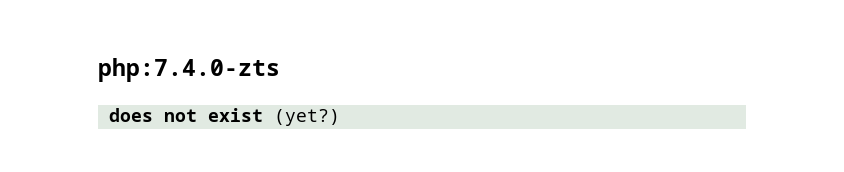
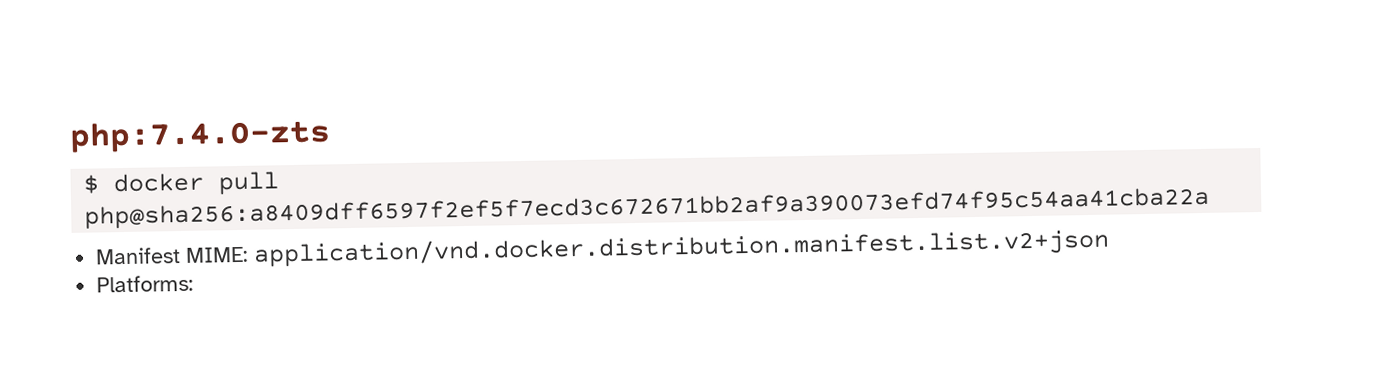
[109,108,341,126] does not exist (yet?) -> [83,171,280,195] [84,186,1211,229] [95,228,1111,268] [96,274,195,293] $ docker pull php@sha256:a8409dff6597f2ef5f7ecd3c672671bb2af9a390073efd74f95c54aa41cba22a // Manifest MIME: application/vnd.docker.distribution.manifest.list.v2+json // Platforms:

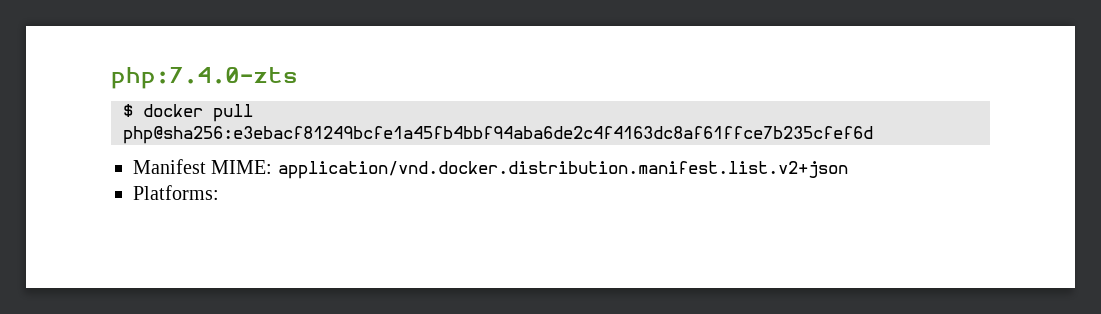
[84,186,1211,229] php@sha256:a8409dff6597f2ef5f7ecd3c672671bb2af9a390073efd74f95c54aa41cba22a -> [123,126,873,144] php@sha256:e3ebacf81249bcfe1a45fb4bbf94aba6de2c4f4163dc8af61ffce7b235cfef6d

